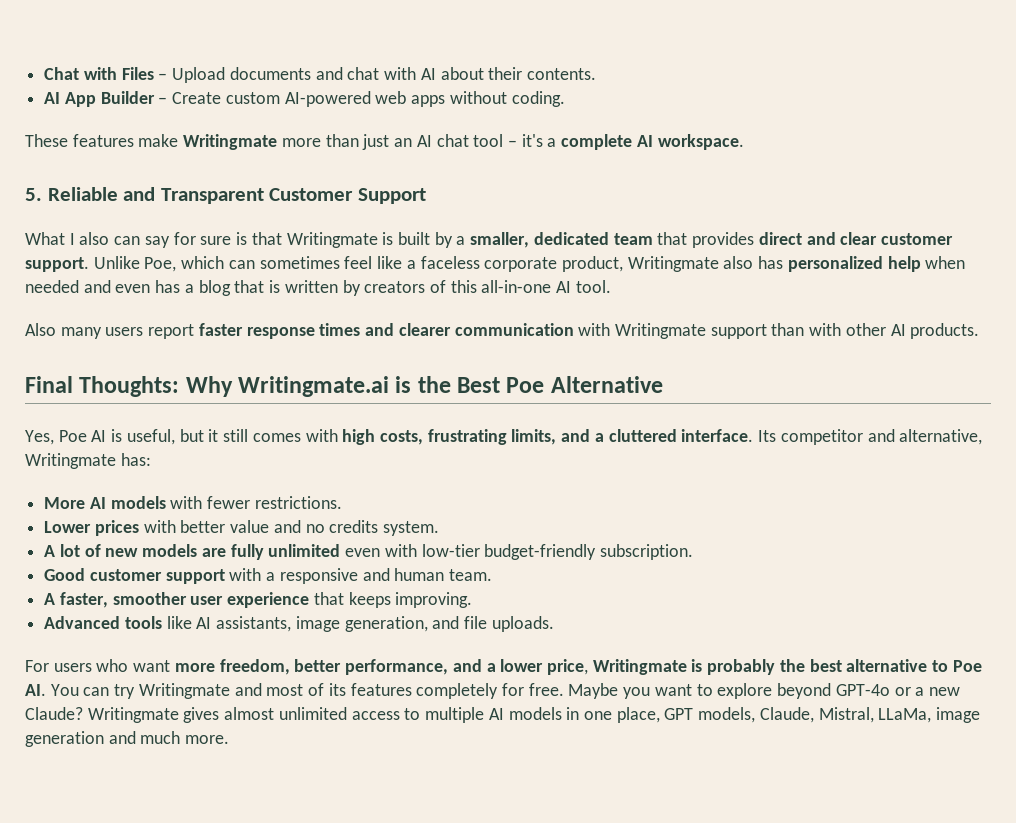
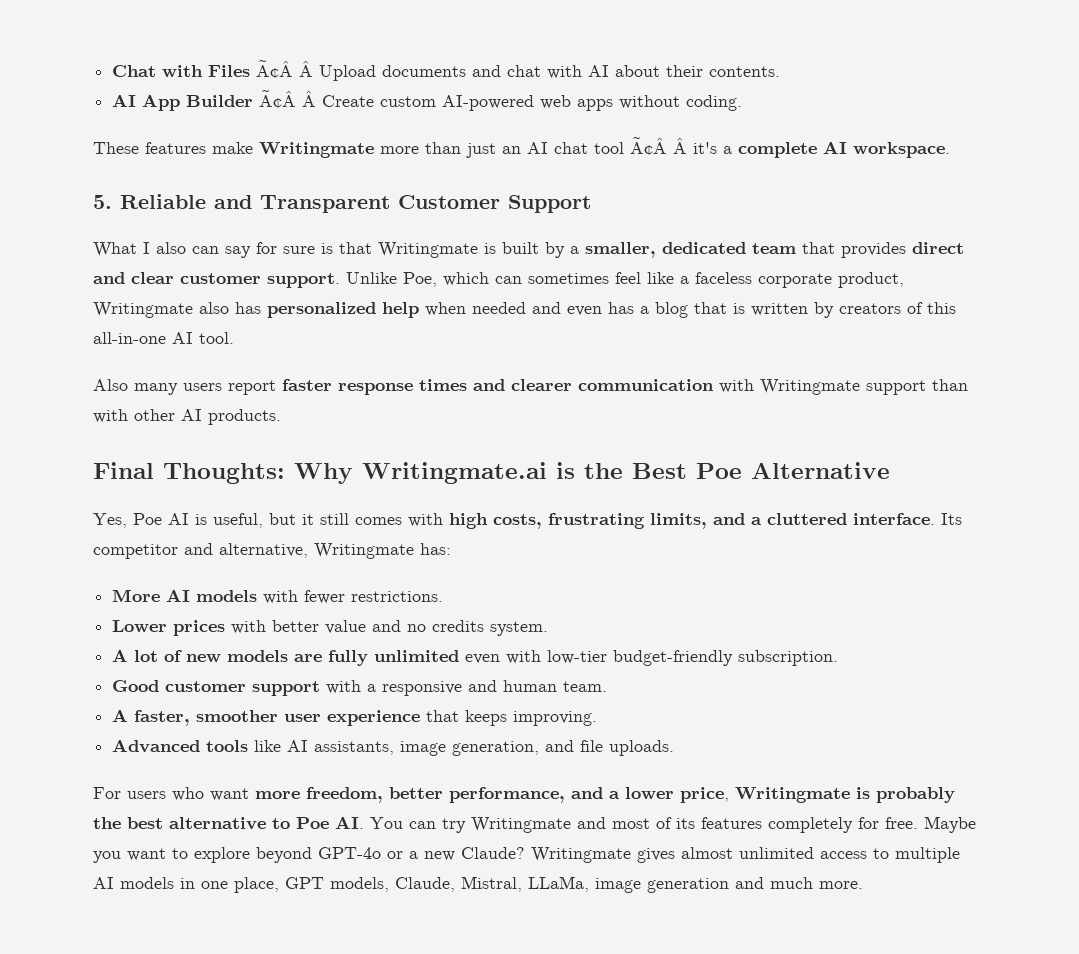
[158,73,168,80] – -> [256,59,314,78] Ã¢Â Â
[158,97,168,104] – -> [259,89,317,108] Ã¢Â Â
[507,140,517,147] – -> [630,136,687,155] Ã¢Â Â

